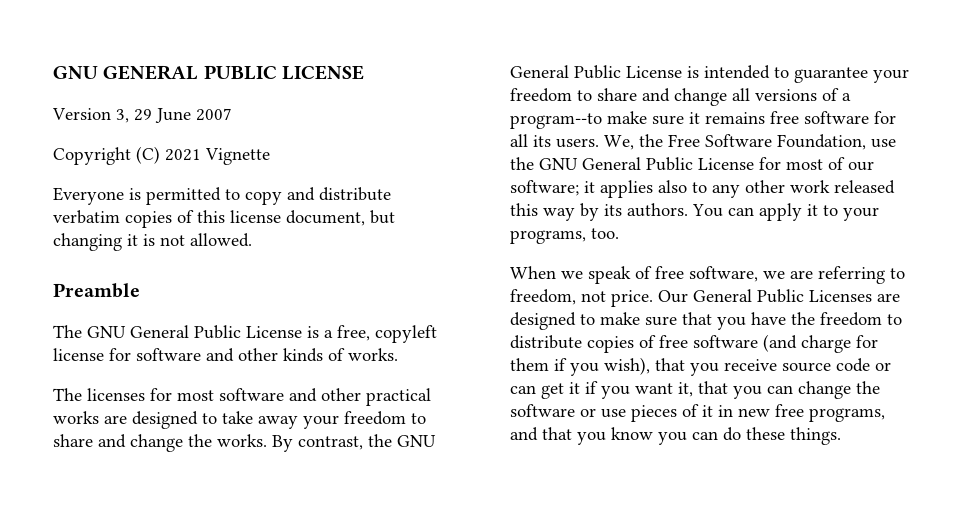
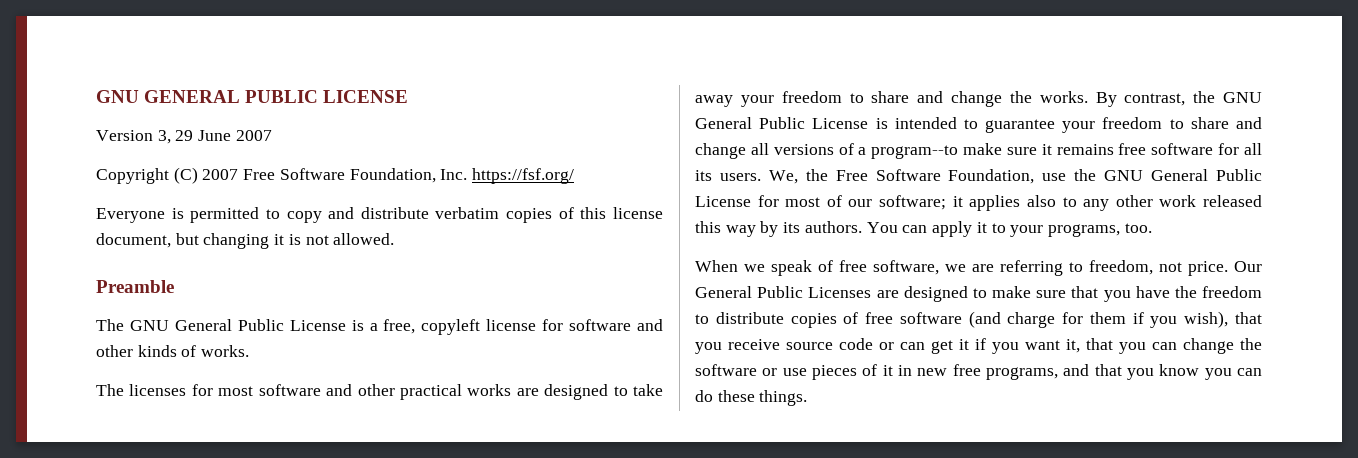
[165,148,270,165] 2021 Vignette -> [202,168,575,184] 2007 Free Software Foundation, Inc. https://fsf.org/

